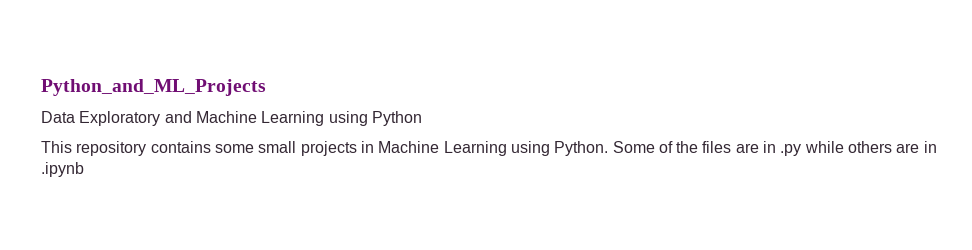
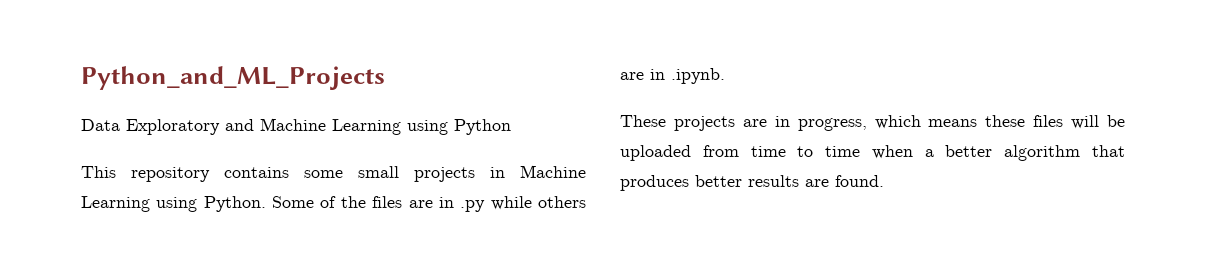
[41,162,84,177] .ipynb -> [671,68,725,84] [620,115,1125,131] [620,145,1125,161] [620,175,884,191] .ipynb. // These projects are in progress, which means these files will be uploaded from time to time when a better algorithm that produces better results are found.

